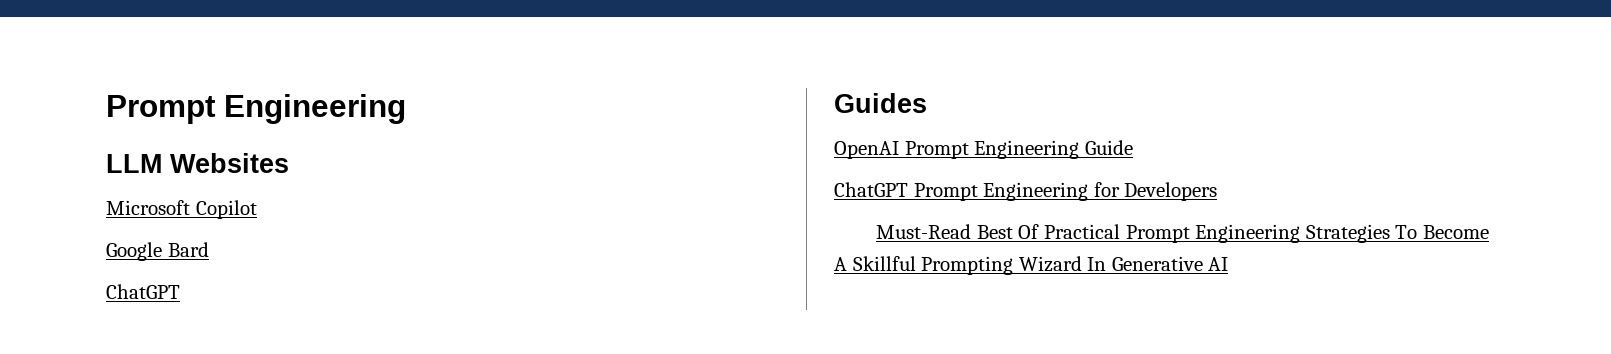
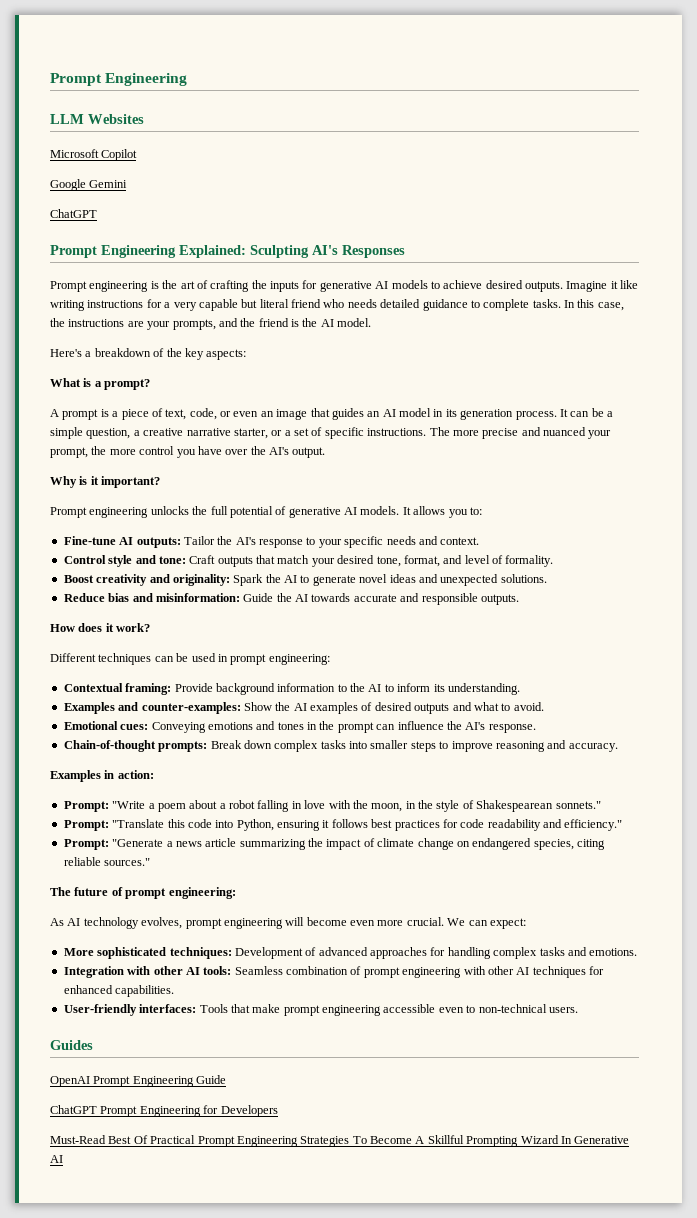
[167,242,209,257] [106,284,180,299] Bard // ChatGPT -> [89,180,128,188] [50,209,97,218] [50,245,405,258] [50,280,639,292] [50,299,624,311] [50,318,372,330] [50,348,247,360] [50,378,151,390] [50,408,613,420] [50,427,612,439] [50,446,326,458] [50,476,161,488] [50,506,482,518] [63,536,480,548] [63,555,554,567] [63,574,547,586] [63,593,519,605] [50,623,151,632] [50,653,330,665] [63,683,520,695] [63,702,544,714] [63,721,536,733] [63,740,618,752] [50,770,154,782] [63,800,601,812] [63,819,623,831] [63,838,605,850] [63,857,151,866] [50,887,236,899] [50,917,526,929] [63,947,638,959] [63,966,604,978] [63,985,175,997] [63,1004,578,1016] Gemini // ChatGPT // Prompt Engineering Explained: Sculpting AI's Responses // Prompt engineering is the art of crafting the inputs for generative AI models to achieve desired outputs. Imagine it like writing instructions for a very capable but literal friend who needs detailed guidance to complete tasks. In this case, the instructions are your prompts, and the friend is the AI model. // Here's a breakdown of the key aspects: // What is a prompt? // A prompt is a piece of text, code, or even an image that guides an AI model in its generation process. It can be a simple question, a creative narrative starter, or a set of specific instructions. The more precise and nuanced your prompt, the more control you have over the AI's output. // Why is it important? // Prompt engineering unlocks the full potential of generative AI models. It allows you to: // Fine-tune AI outputs: Tailor the AI's response to your specific needs and context. // Control style and tone: Craft outputs that match your desired tone, format, and level of formality. // Boost creativity and originality: Spark the AI to generate novel ideas and unexpected solutions. // Reduce bias and misinformation: Guide the AI towards accurate and responsible outputs. // How does it work? // Different techniques can be used in prompt engineering: // Contextual framing: Provide background information to the AI to inform its understanding. // Examples and counter-examples: Show the AI examples of desired outputs and what to avoid. // Emotional cues: Conveying emotions and tones in the prompt can influence the AI's response. // Chain-of-thought prompts: Break down complex tasks into smaller steps to improve reasoning and accuracy. // Examples in action: // Prompt: "Write a poem about a robot falling in love with the moon, in the style of Shakespearean sonnets." // Prompt: "Translate this code into Python, ensuring it follows best practices for code readability and efficiency." // Prompt: "Generate a news article summarizing the impact of climate change on endangered species, citing reliable sources." // The future of prompt engineering: // As AI technology evolves, prompt engineering will become even more crucial. We can expect: // More sophisticated techniques: Development of advanced approaches for handling complex tasks and emotions. // Integration with other AI tools: Seamless combination of prompt engineering with other AI techniques for enhanced capabilities. // User-friendly interfaces: Tools that make prompt engineering accessible even to non-technical users.

